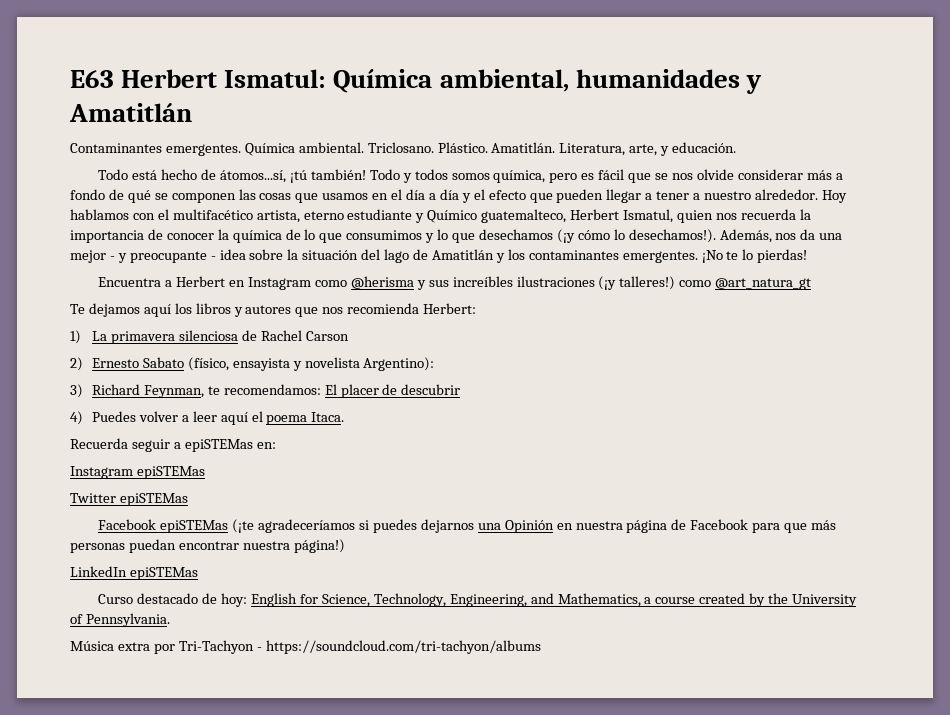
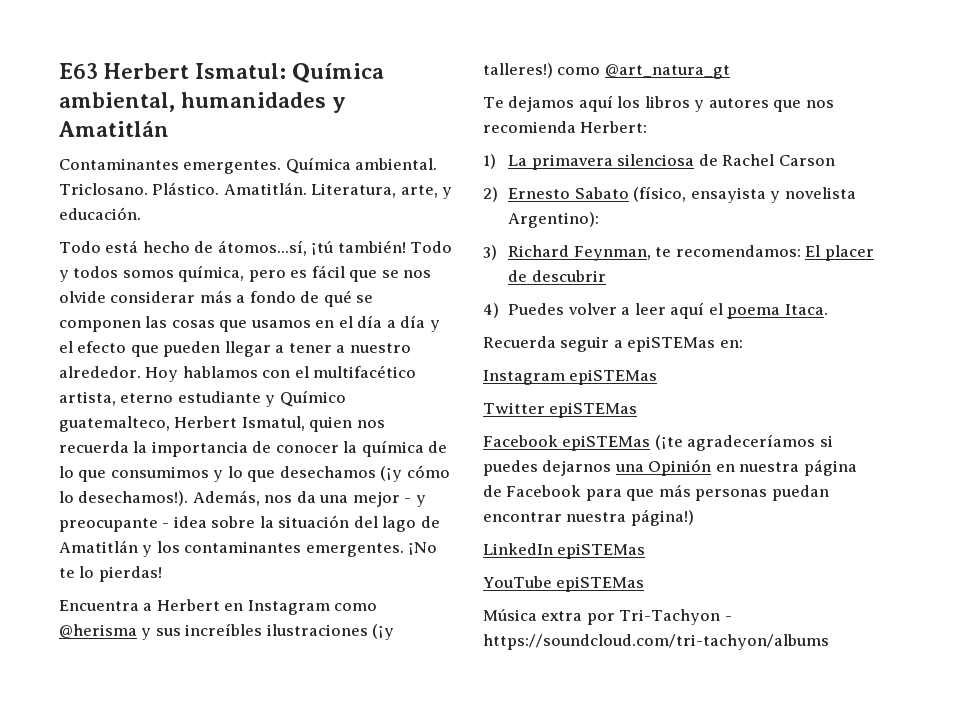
[98,593,857,607] [70,613,170,627] Curso destacado de hoy: English for Science, Technology, Engineering, and Mathematics, a course created by the University of Pennsylvania. -> [483,576,645,592] YouTube epiSTEMas

